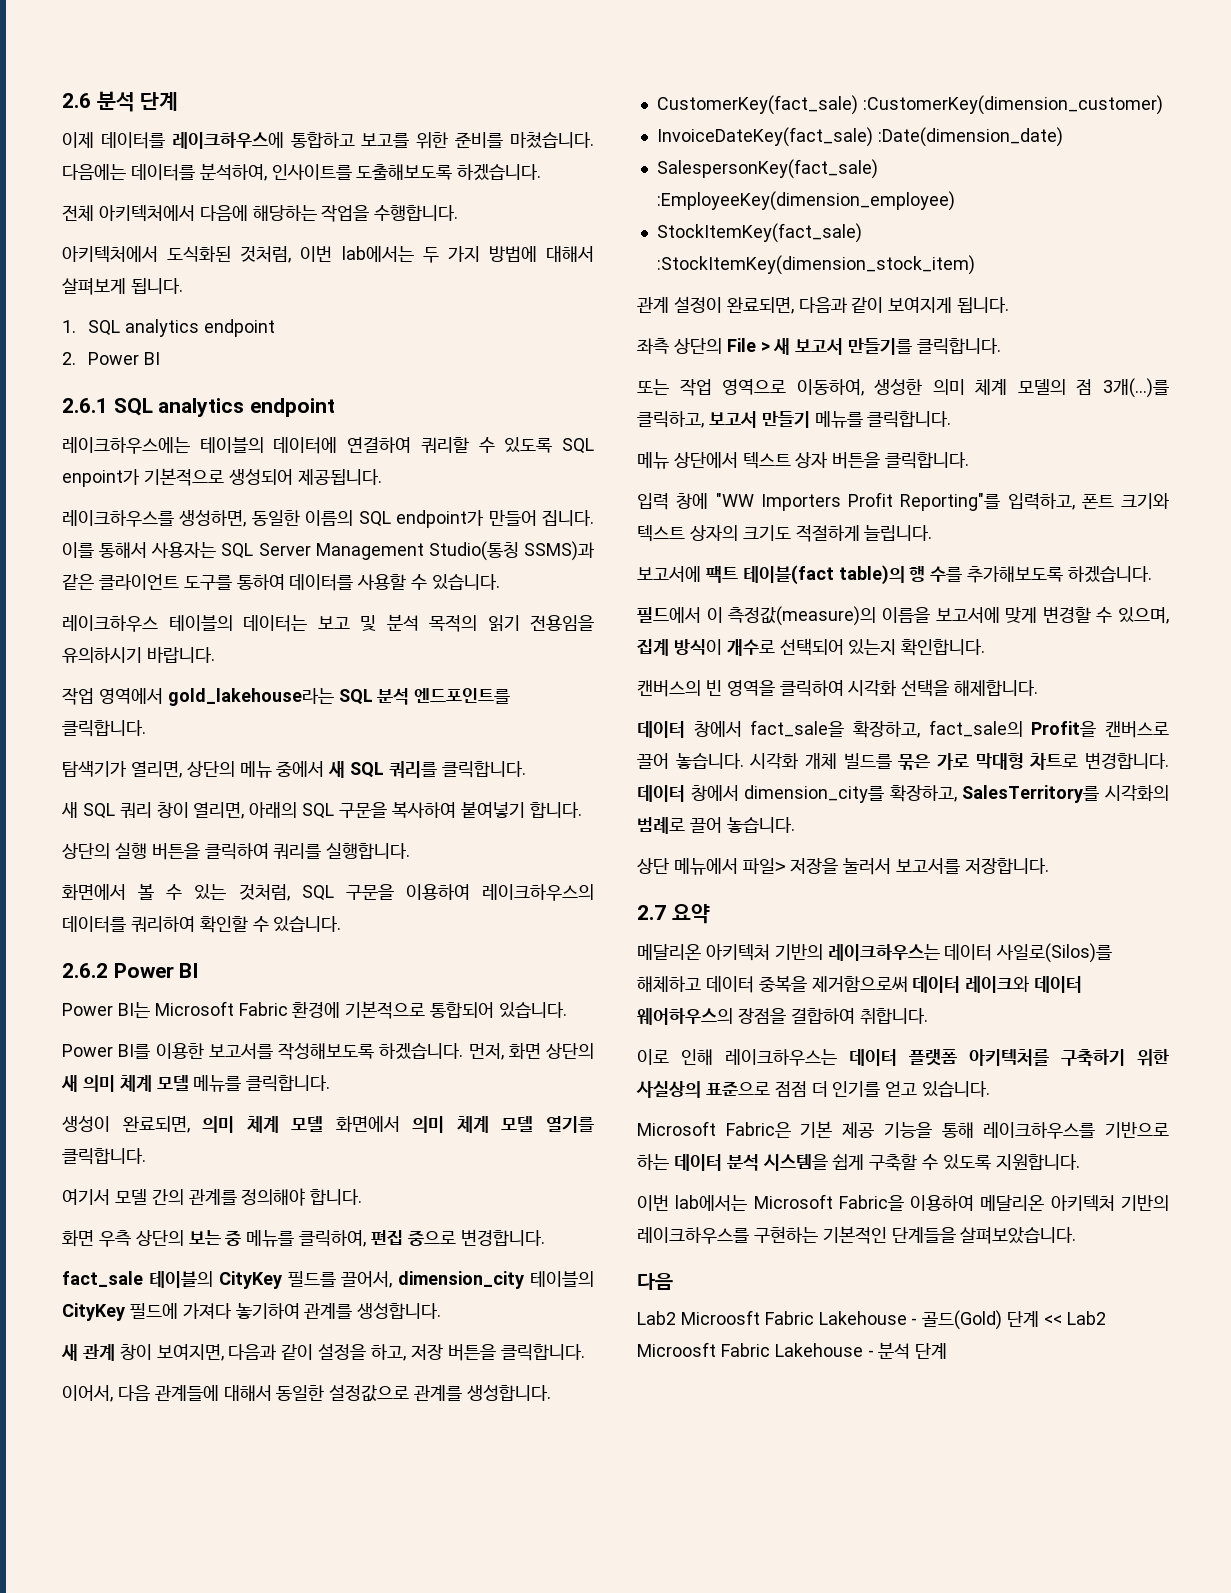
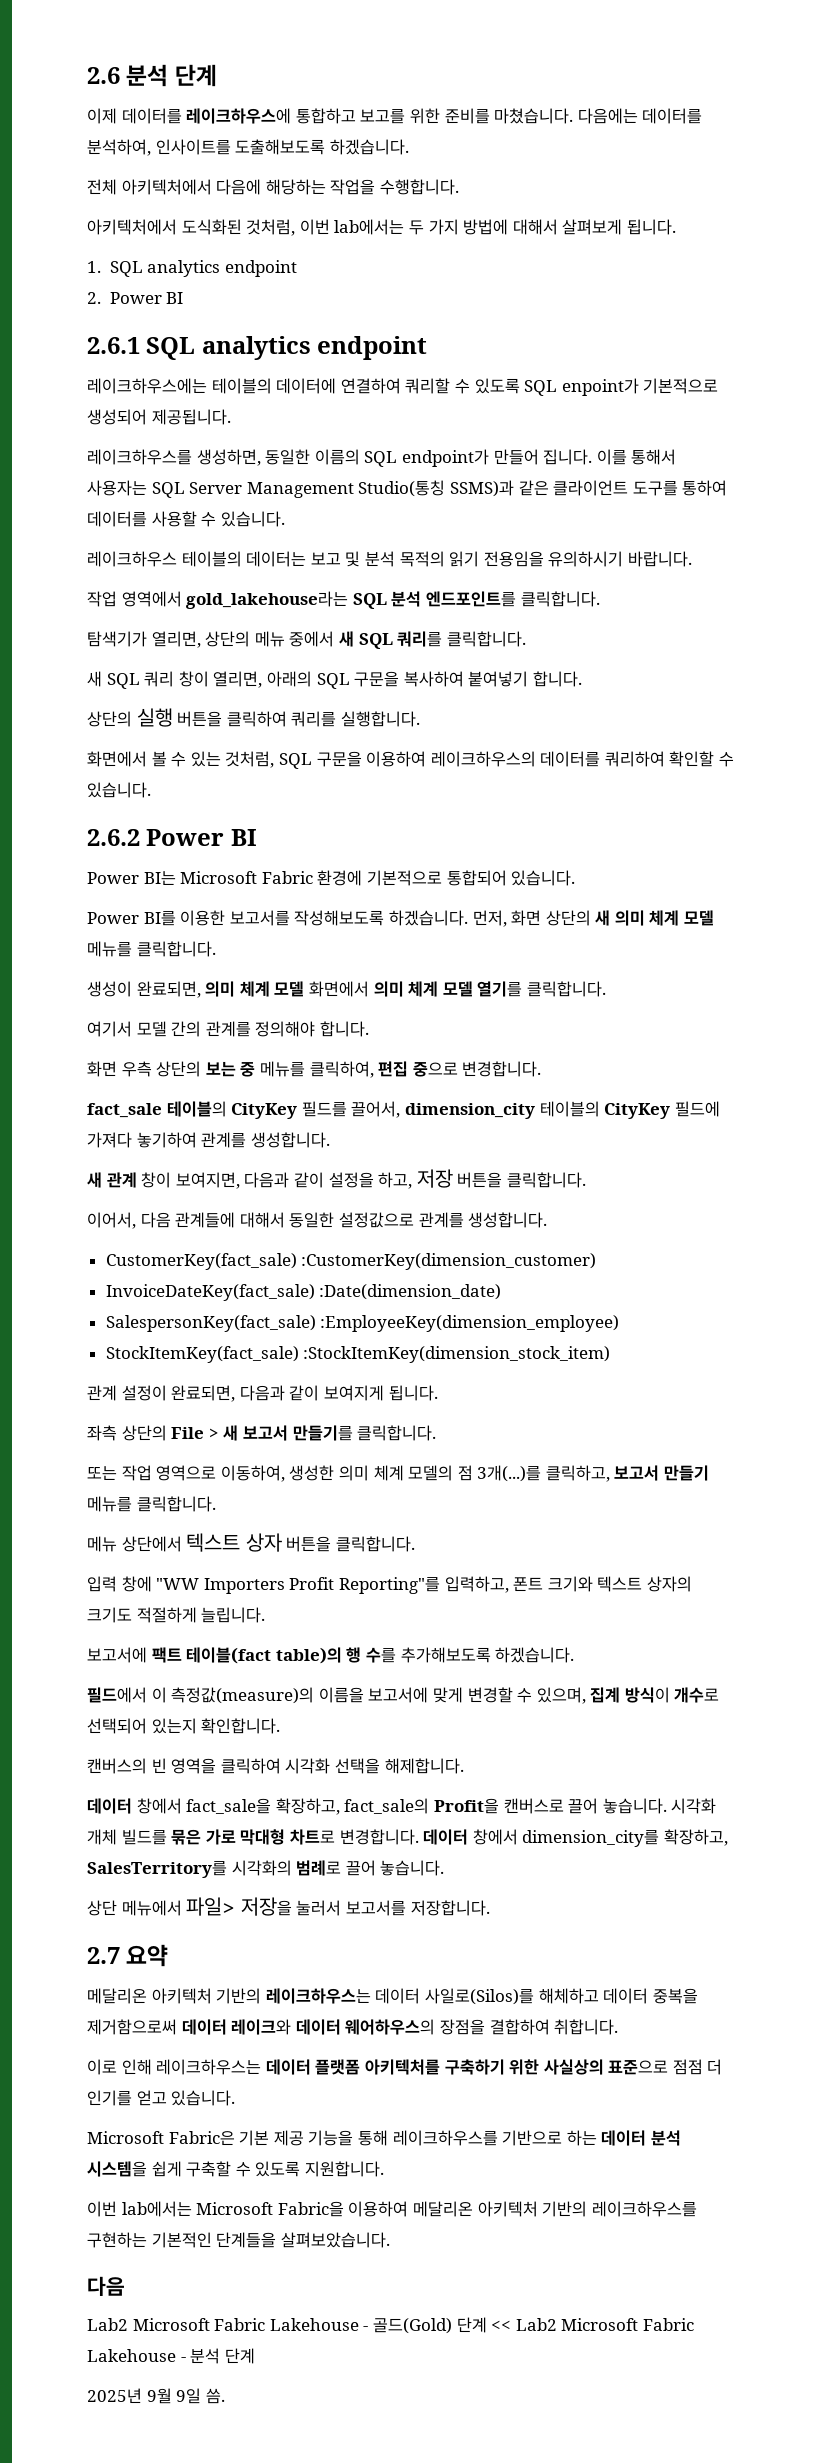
[680,1310,760,1325] Microosft -> [132,2318,210,2331] Microsoft
[637,1342,716,1357] Microosft -> [561,2318,639,2331] Microsoft
(948, 1350) none -> [87,2388,225,2404] // 2025년 9월 9일 씀.

